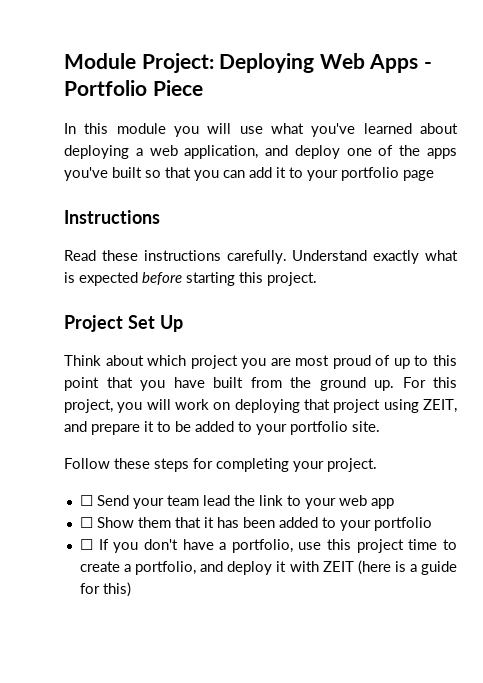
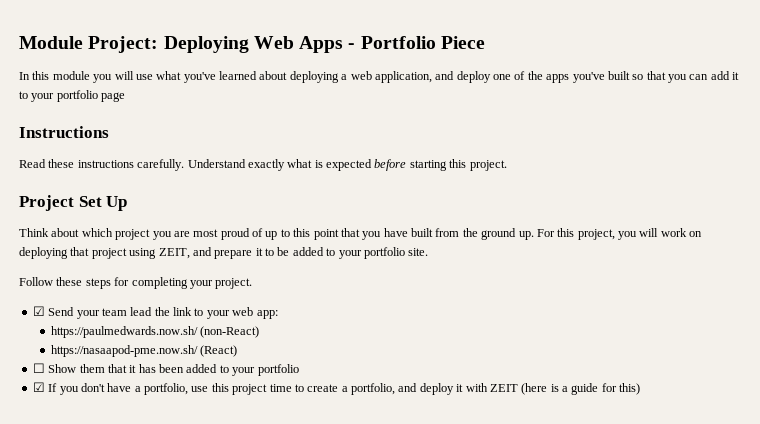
[79,495,93,506] ☐ -> [32,306,45,316] ☑
[370,498,394,509] app -> [256,310,278,319] [50,326,260,338] [50,345,238,357] app: // https://paulmedwards.now.sh/ (non-React) // https://nasaapod-pme.now.sh/ (React)
[79,539,93,550] ☐ -> [32,382,45,392] ☑

